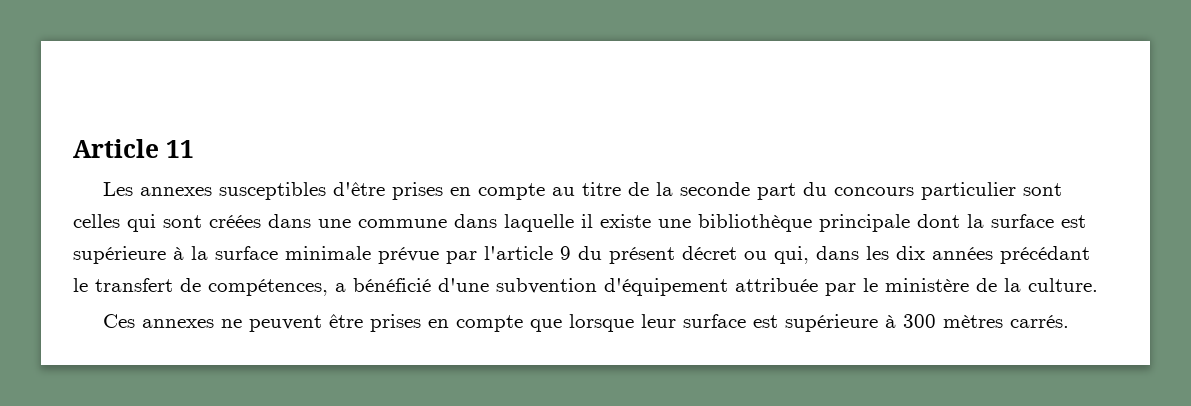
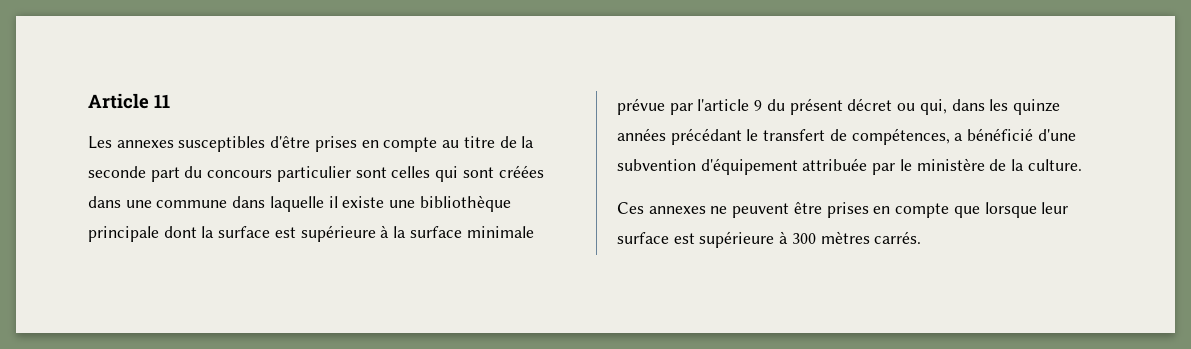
[896,246,925,260] dix -> [1012,99,1060,115] quinze

